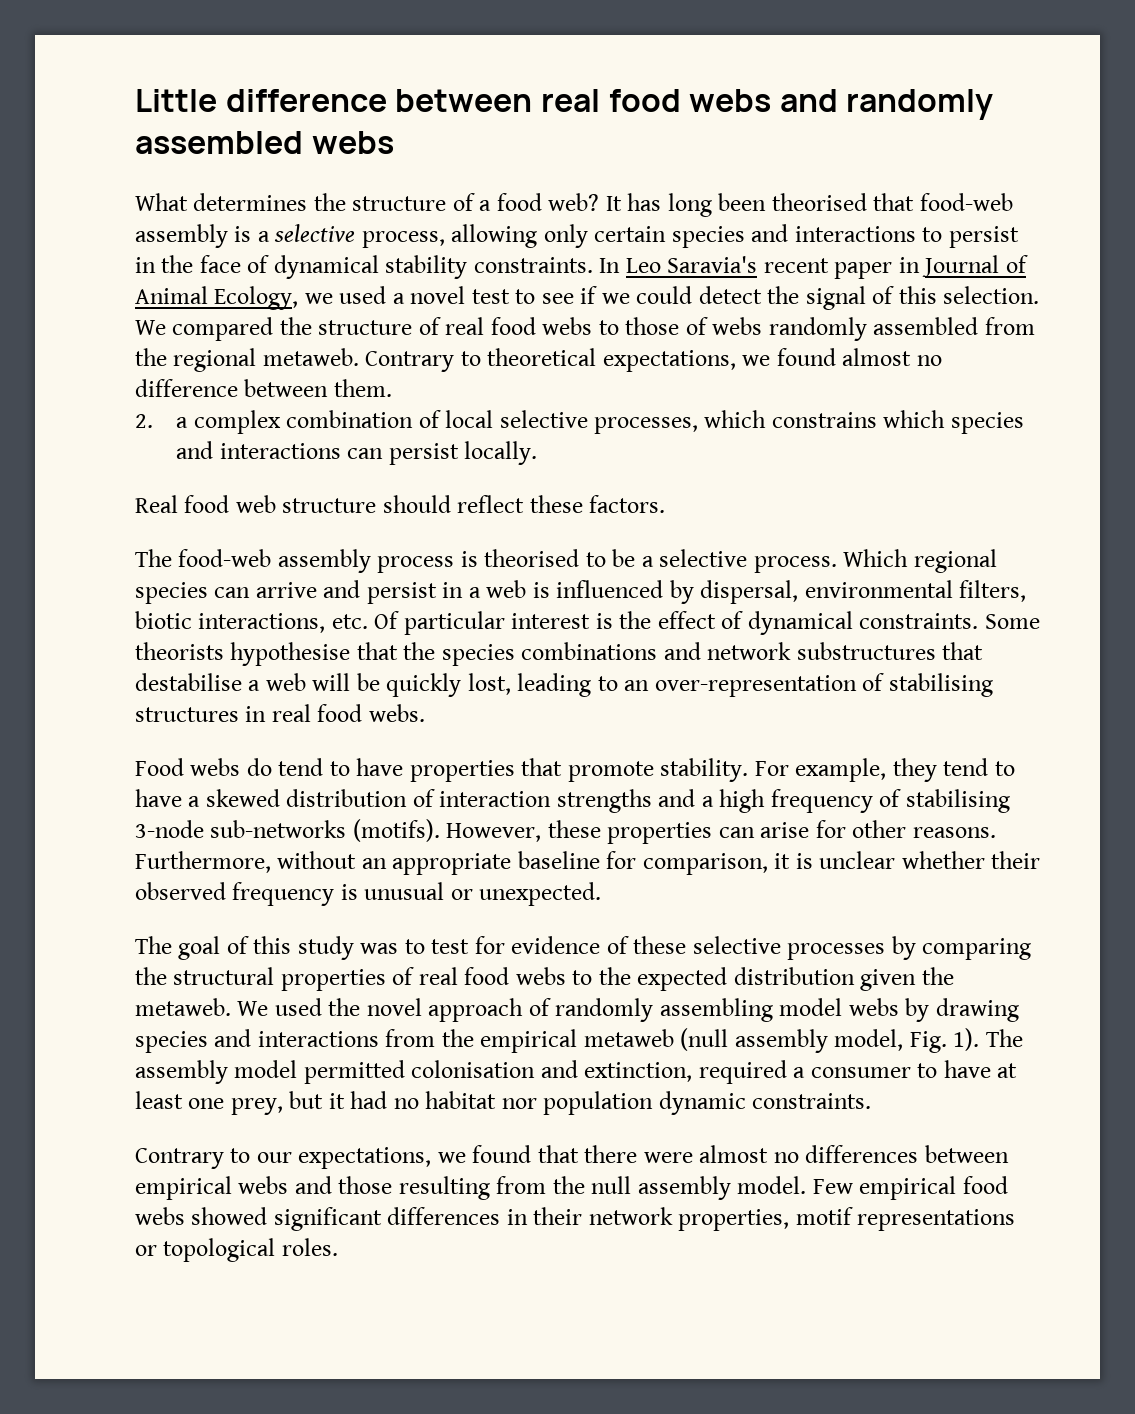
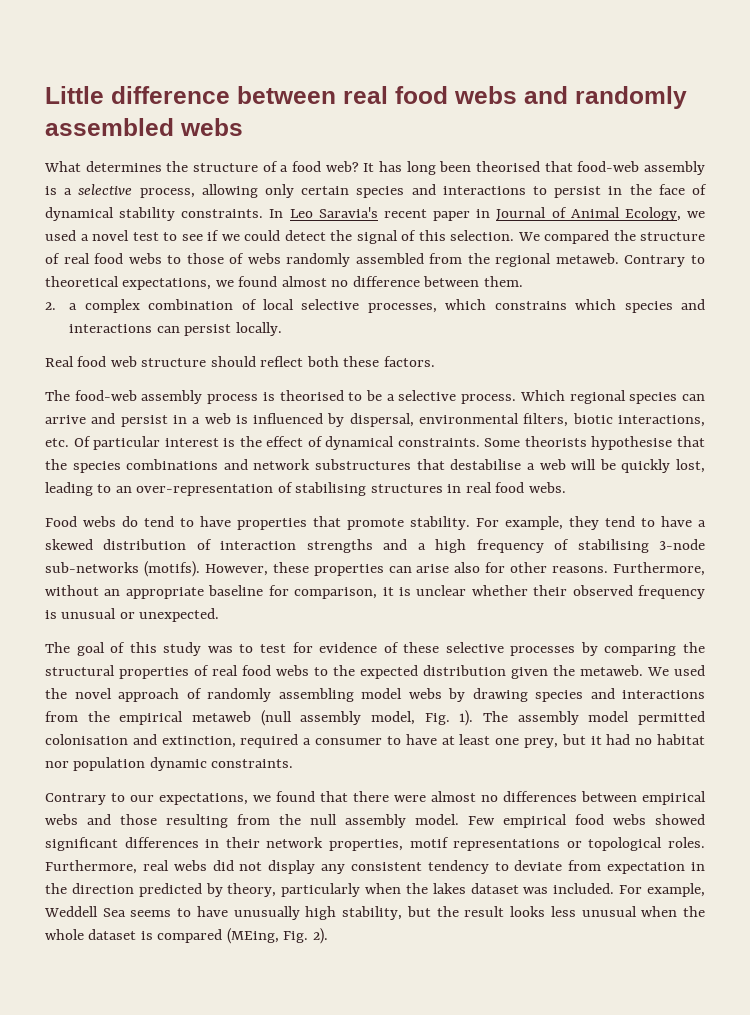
(525, 504) none -> [306,356,339,367] both
(810, 830) none -> [454,562,481,573] also
(338, 1247) none -> [45,860,705,874] [45,883,705,897] [44,906,706,920] [45,928,328,944] Furthermore, real webs did not display any consistent tendency to deviate from expectation in the direction predicted by theory, particularly when the lakes dataset was included. For example, Weddell Sea seems to have unusually high stability, but the result looks less unusual when the whole dataset is compared (MEing, Fig. 2).

